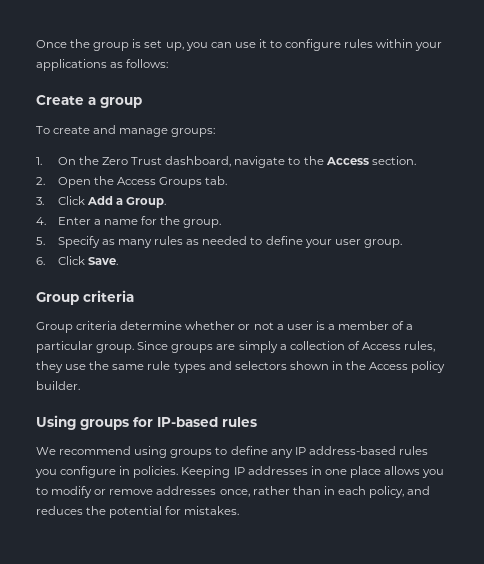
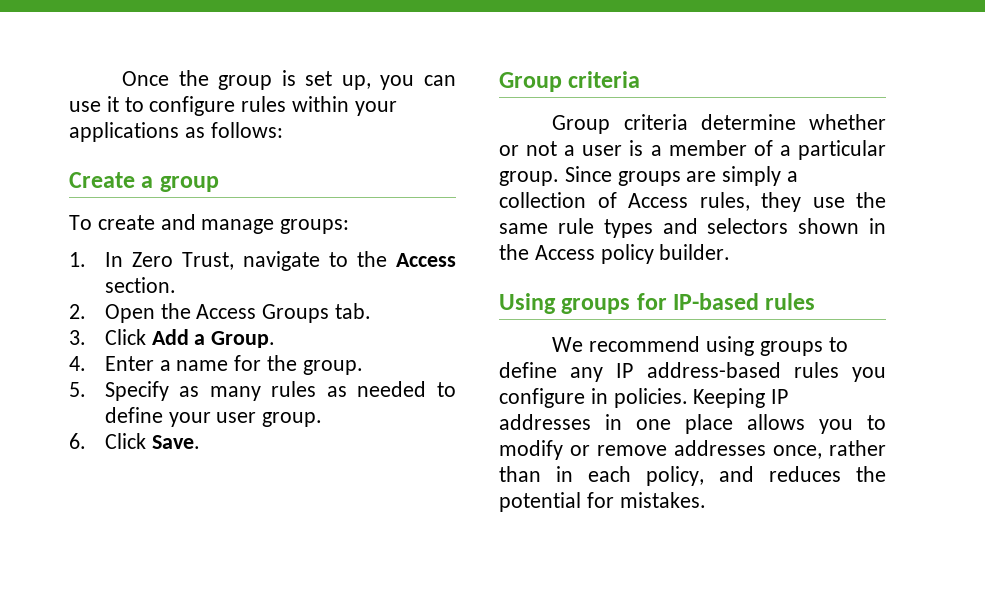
[57,156,232,167] On the Zero Trust dashboard, -> [104,252,234,270] In Zero Trust,

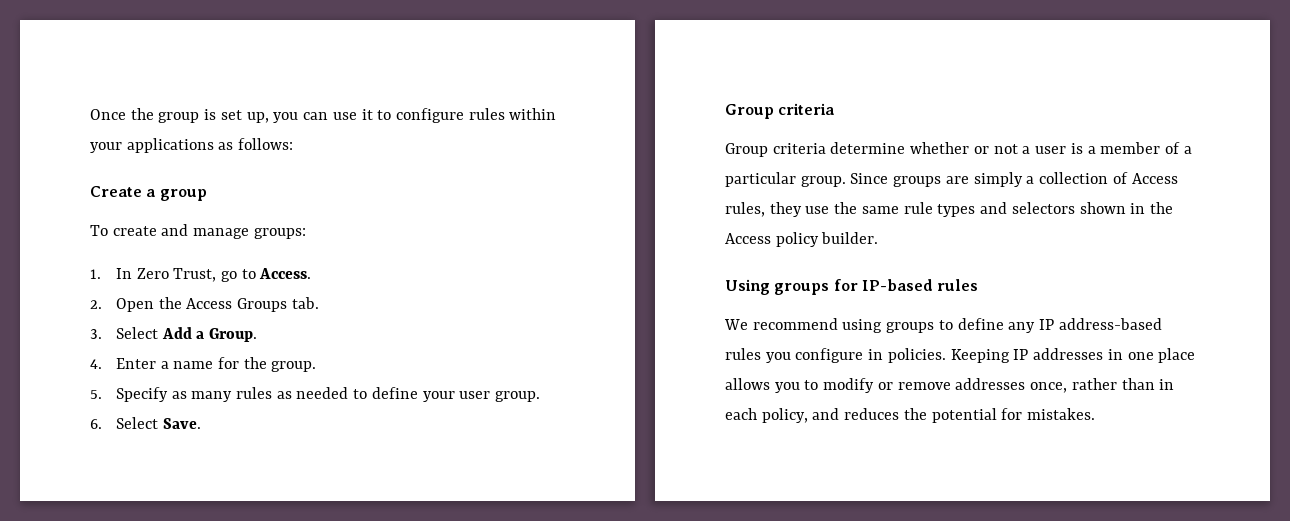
[242,251,457,271] [104,277,176,293] navigate to the Access section. -> [221,268,312,282] go to Access.
[104,329,146,345] Click -> [115,327,158,339] Select
[104,433,146,449] Click -> [115,417,158,429] Select

